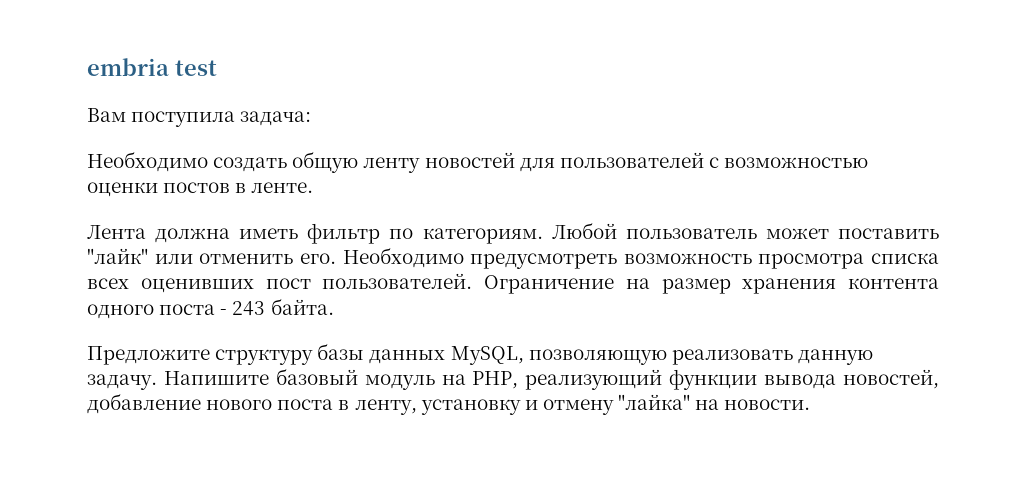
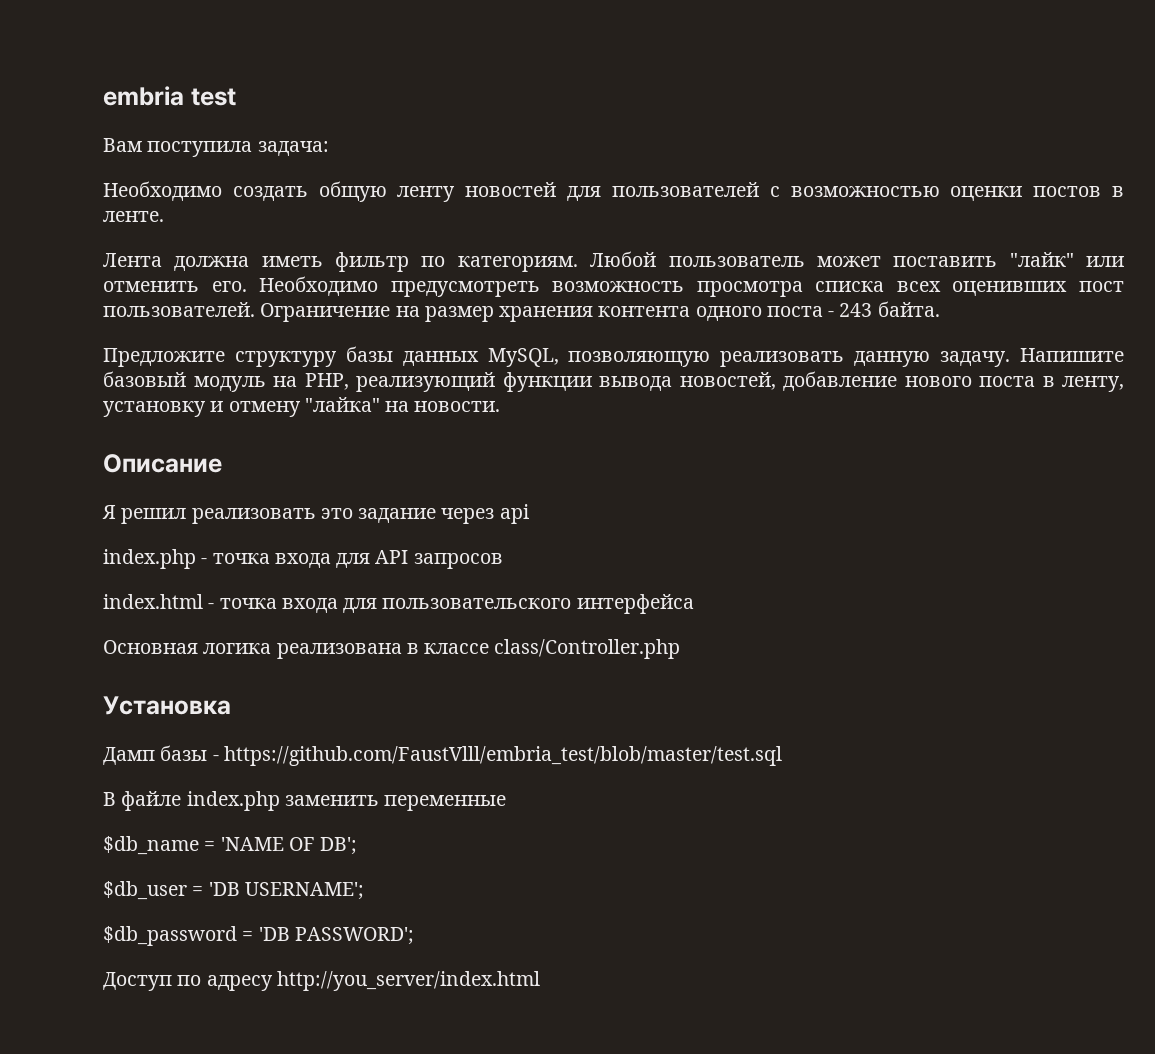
(811, 404) none -> [103,454,222,473] [102,504,529,524] [103,549,503,569] [103,594,694,614] [103,639,681,659] [103,696,231,715] [103,745,782,766] [103,791,507,811] [103,836,358,855] [103,881,364,900] [103,926,414,946] [103,971,540,991] // Описание // Я решил реализовать это задание через api // index.php - точка входа для API запросов // index.html - точка входа для пользовательского интерфейса // Основная логика реализована в классе class/Controller.php // Установка // Дамп базы - https://github.com/FaustVlll/embria_test/blob/master/test.sql // В файле index.php заменить переменные // $db_name = 'NAME OF DB'; // $db_user = 'DB USERNAME'; // $db_password = 'DB PASSWORD'; // Доступ по адресу http://you_server/index.html

